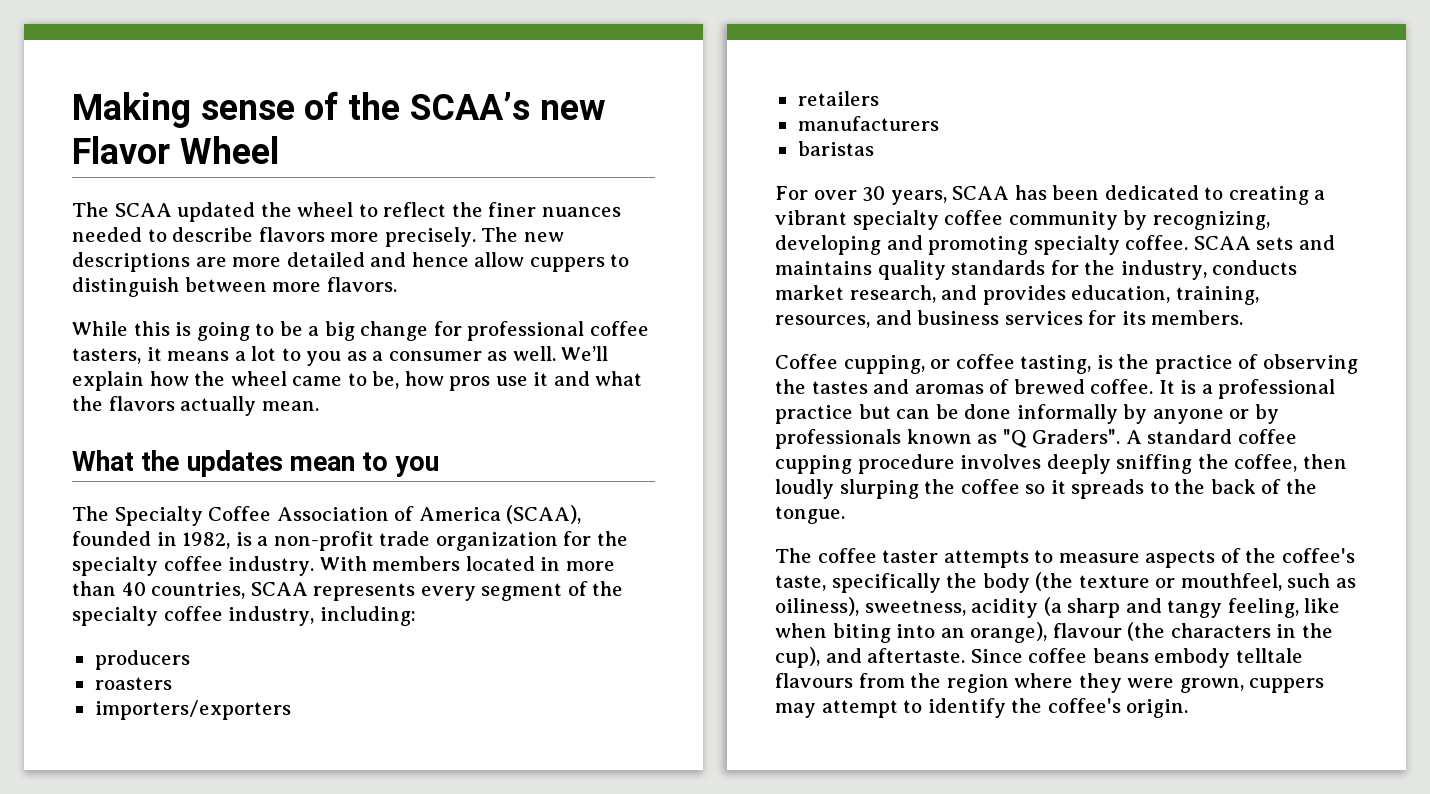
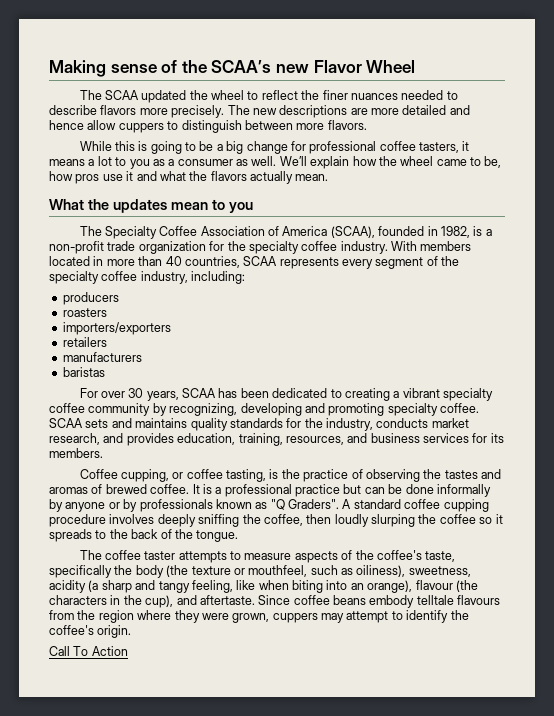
(1189, 708) none -> [49,646,128,656] // Call To Action

